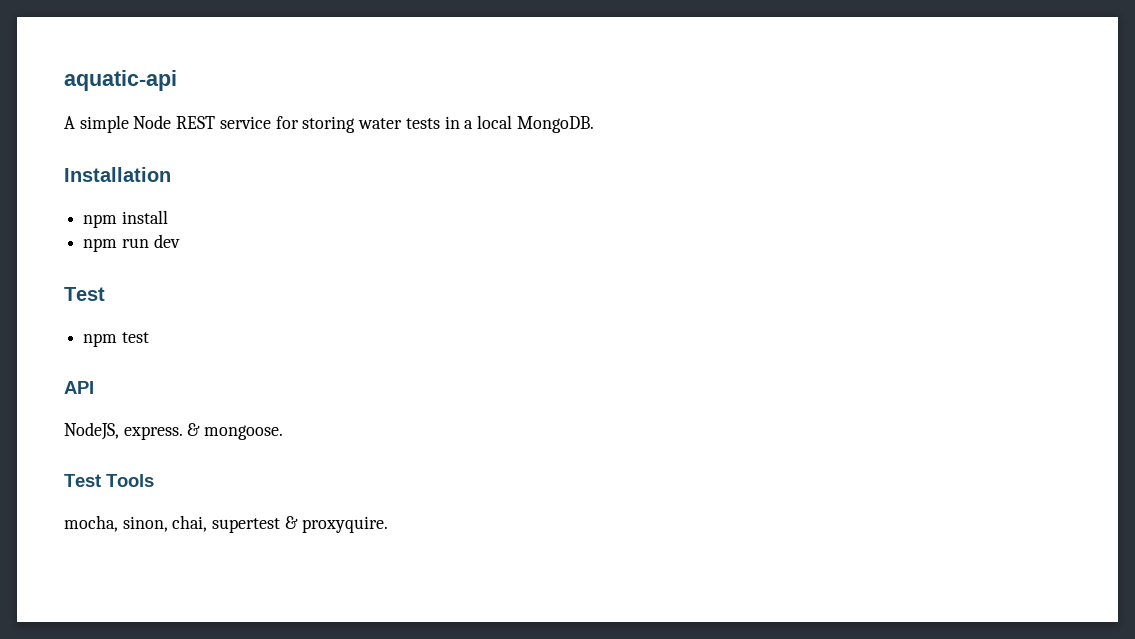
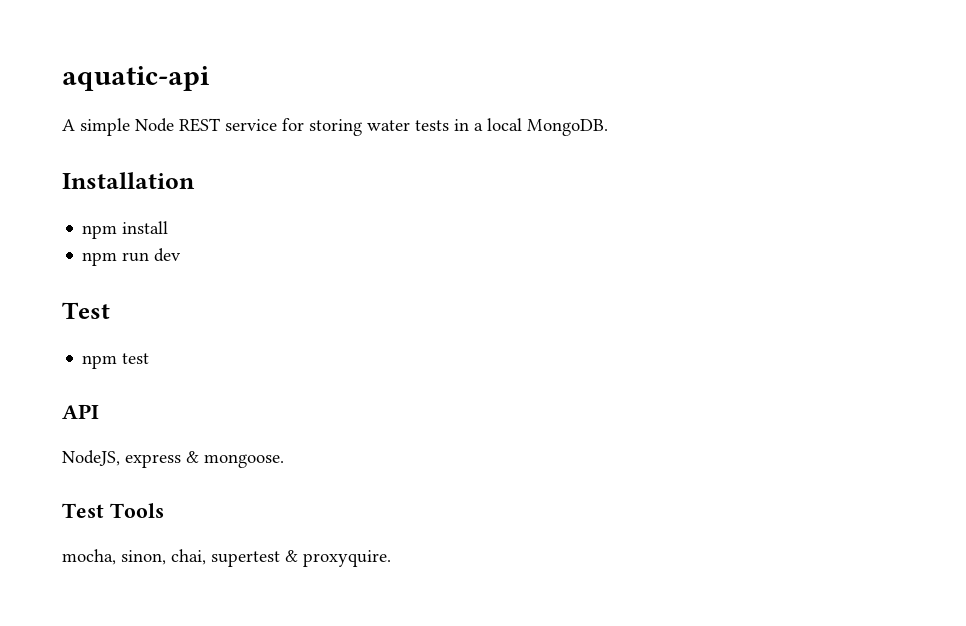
[123,426,183,440] express. -> [125,454,181,468] express

